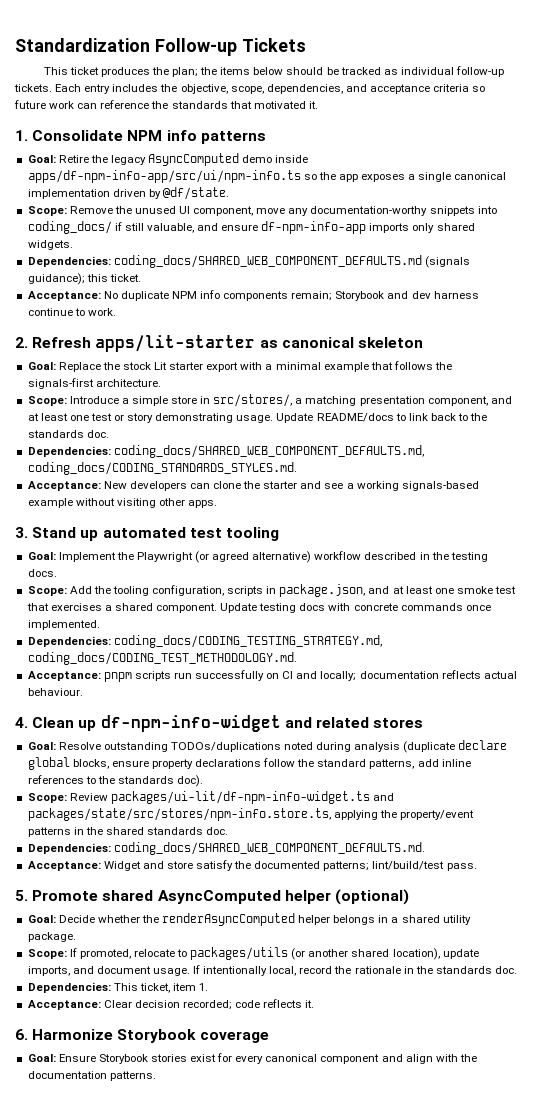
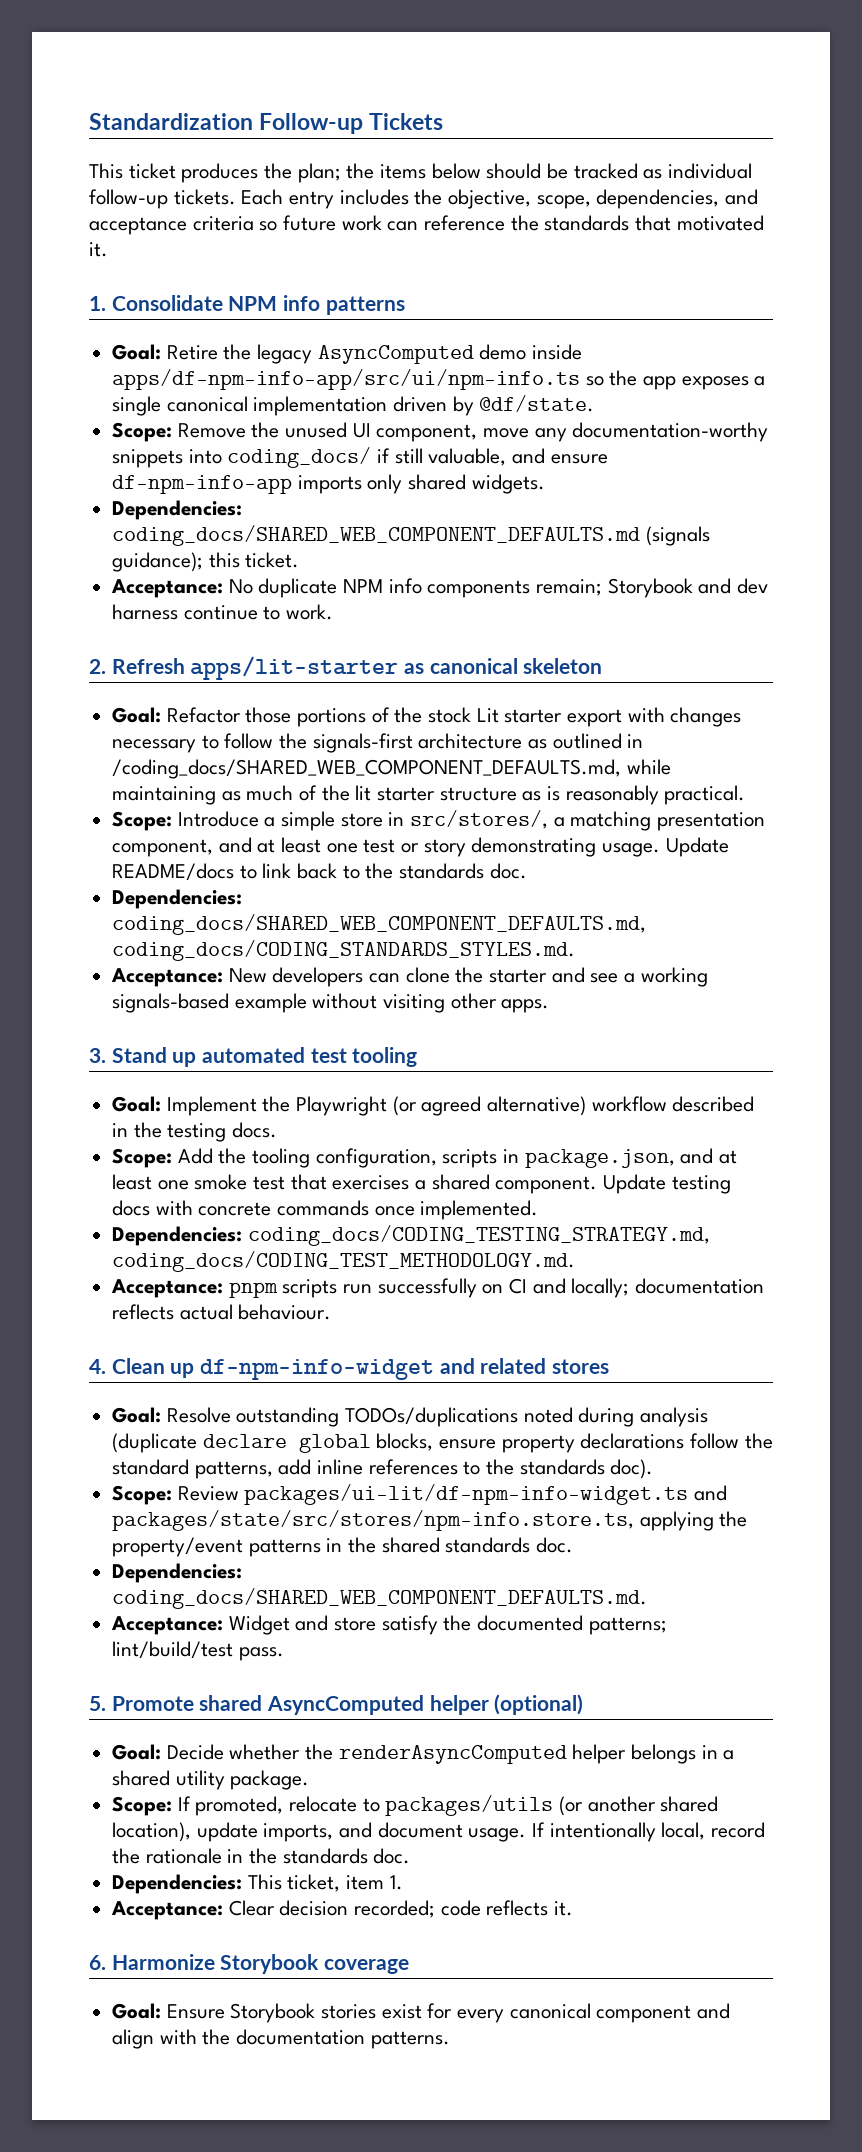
[58,362,101,372] Replace -> [166,707,390,727] Refactor those portions of
[265,361,453,372] [27,378,161,389] a minimal example that follows the signals-first architecture. -> [670,707,742,727] [112,733,644,753] [112,759,671,779] [112,785,746,805] changes necessary to follow the signals-first architecture as outlined in /coding_docs/SHARED_WEB_COMPONENT_DEFAULTS.md, while maintaining as much of the lit starter structure as is reasonably practical.

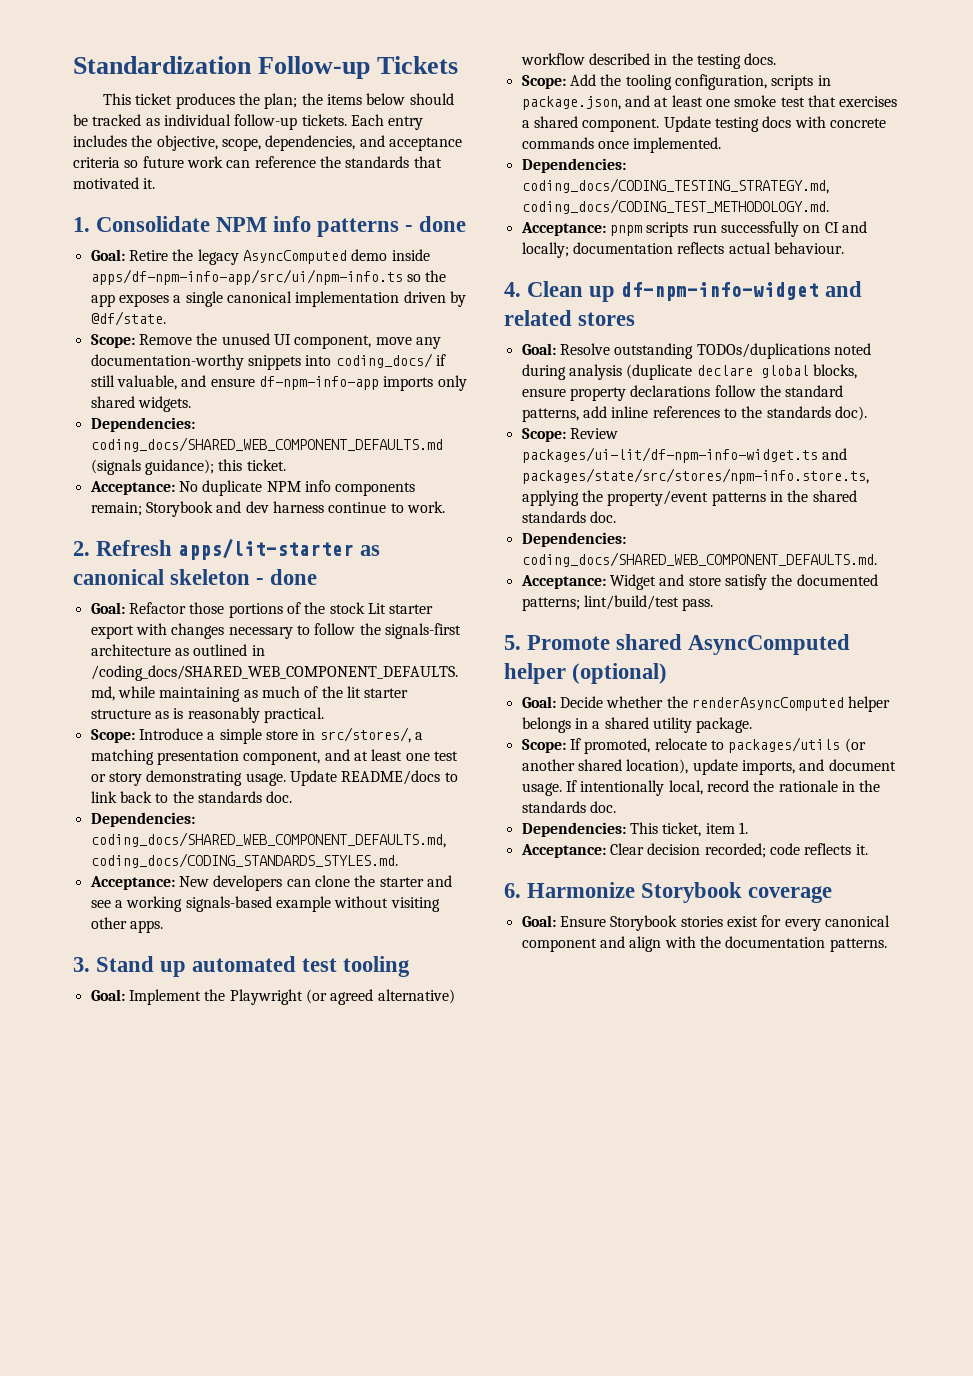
(405, 305) none -> [405,216,467,232] - done
(603, 666) none -> [256,569,318,585] - done

